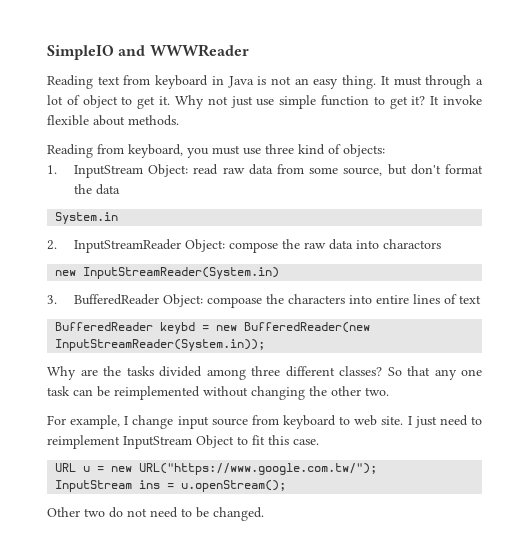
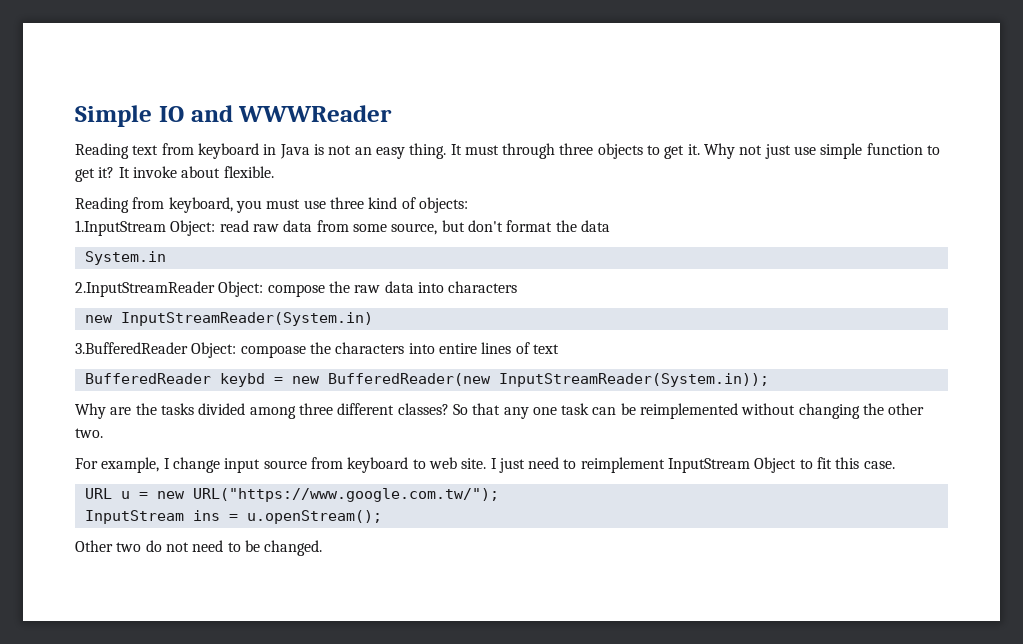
[47,45,114,60] SimpleIO -> [75,105,184,127] Simple IO
[476,79,484,85] [47,95,118,108] a lot of object -> [559,143,643,159] three objects
[47,115,179,126] flexible about methods. -> [181,166,274,178] about flexible.
[47,165,144,178] 1. InputStream -> [75,220,166,236] 1.InputStream
[47,239,182,253] 2. InputStreamReader -> [75,281,215,297] 2.InputStreamReader
[383,239,442,249] charactors -> [448,281,518,293] characters
[47,294,160,305] 3. BufferedReader -> [75,342,188,354] 3.BufferedReader

